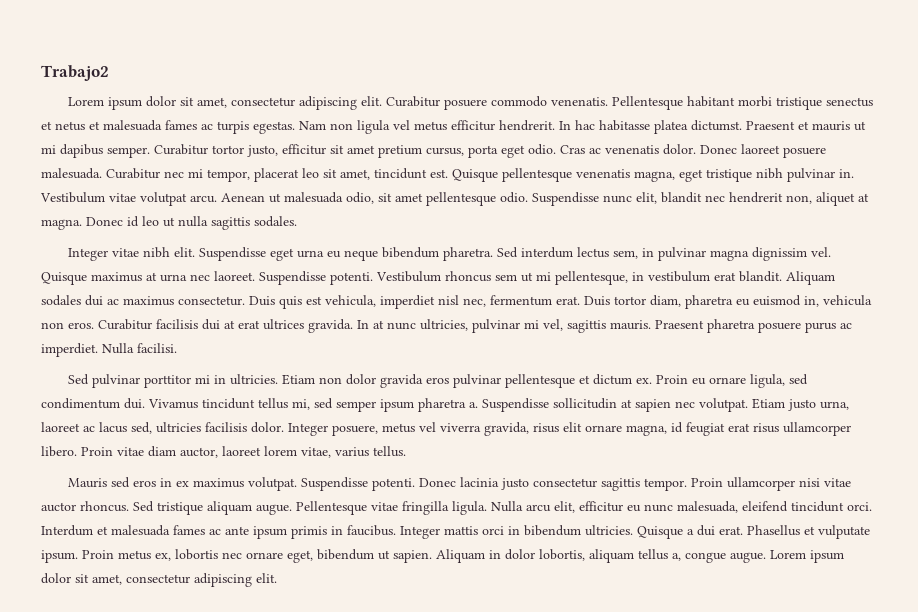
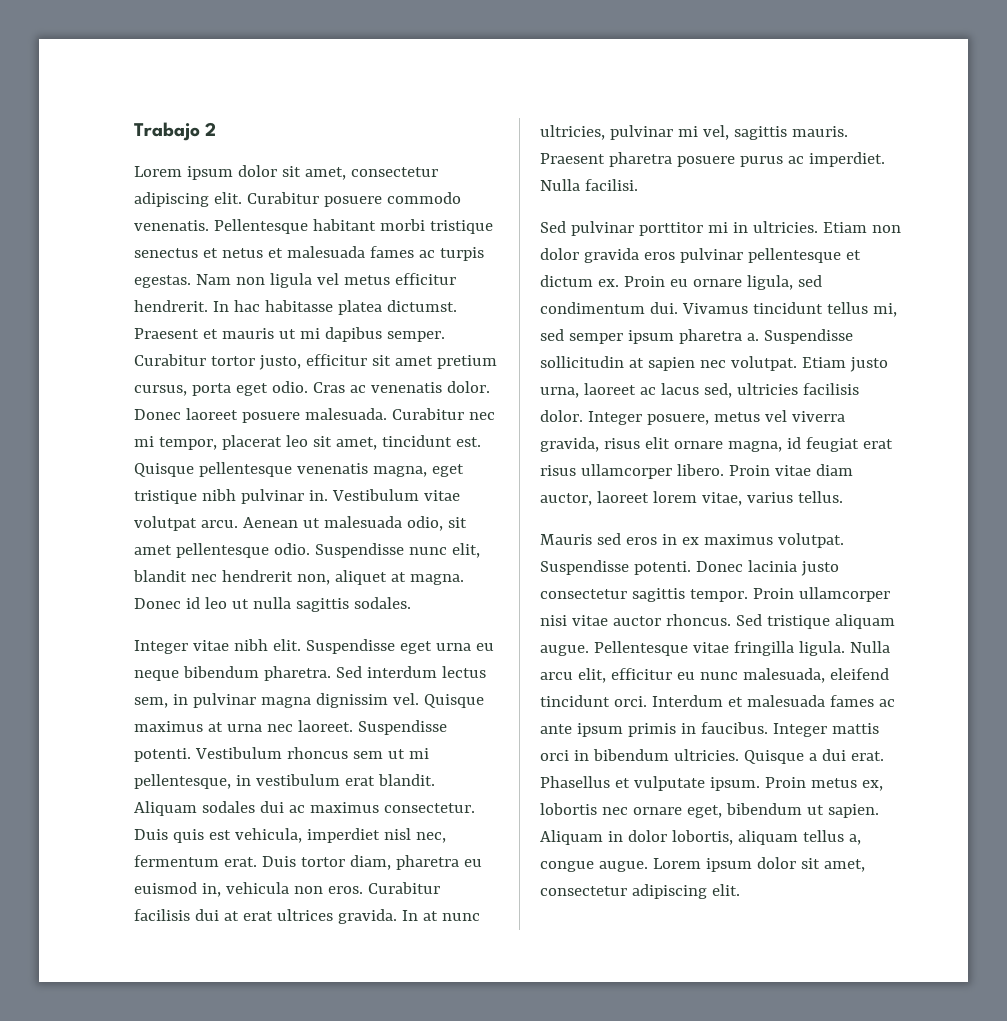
[41,65,109,81] Trabajo2 -> [134,122,217,141] Trabajo 2

